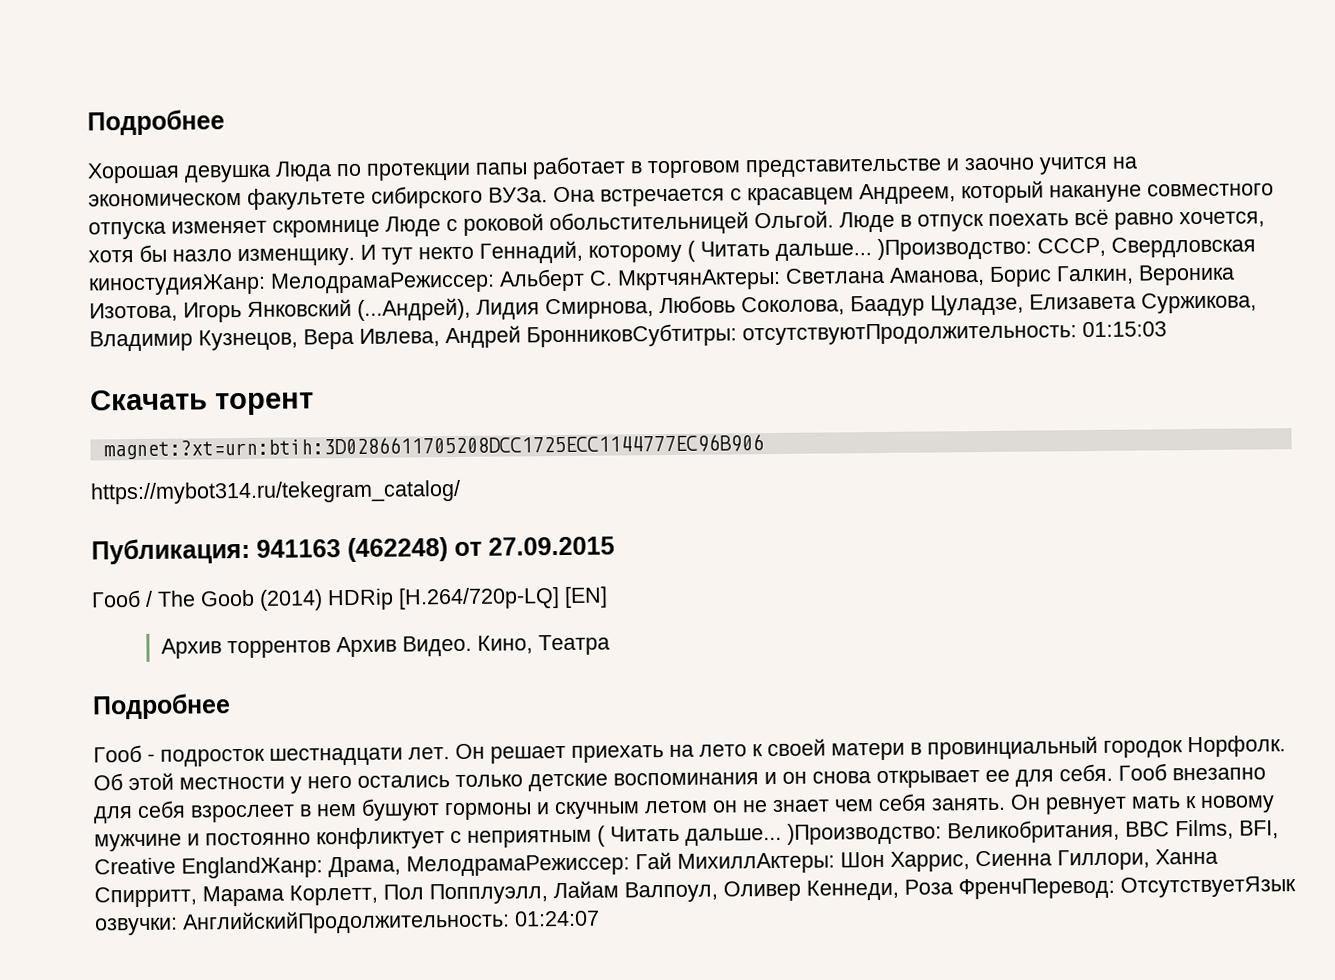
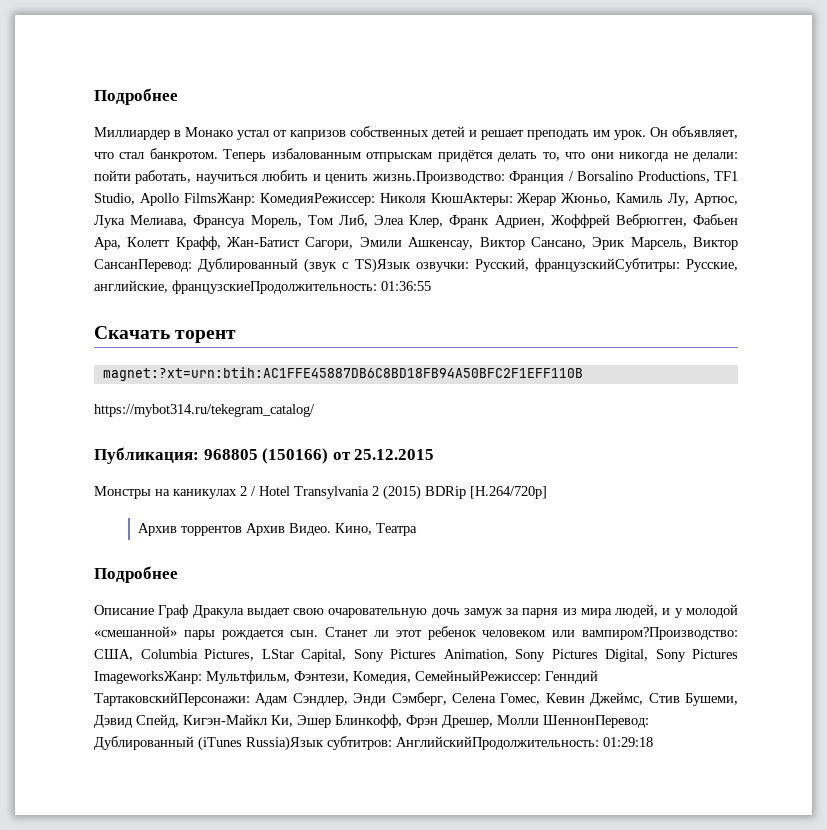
[87,109,225,136] [87,156,1137,184] [88,180,1274,210] [88,208,1265,240] [88,236,1256,267] [88,264,1235,296] [89,292,1257,323] [89,321,1167,352] Подробнее // Хорошая девушка Люда по протекции папы работает в торговом представительстве и заочно учится на экономическом факультете сибирского ВУЗа. Она встречается с красавцем Андреем, который накануне совместного отпуска изменяет скромнице Люде с роковой обольстительницей Ольгой. Люде в отпуск поехать всё равно хочется, хотя бы назло изменщику. И тут некто Геннадий, которому ( Читать дальше... )Производство: СССР, Свердловская киностудияЖанр: МелодрамаРежиссер: Альберт С. МкртчянАктеры: Светлана Аманова, Борис Галкин, Вероника Изотова, Игорь Янковский (...Андрей), Лидия Смирнова, Любовь Соколова, Баадур Цуладзе, Елизавета Суржикова, Владимир Кузнецов, Вера Ивлева, Андрей БронниковСубтитры: отсутствуютПродолжительность: 01:15:03 -> [94,88,178,105] [94,126,738,140] [94,148,738,162] [94,170,738,184] [94,193,738,206] [94,214,738,228] [94,236,739,250] [94,258,738,273] [94,280,431,294] Подробнее // Миллиардер в Монако устал от капризов собственных детей и решает преподать им урок. Он объявляет, что стал банкротом. Теперь избалованным отпрыскам придётся делать то, что они никогда не делали: пойти работать, научиться любить и ценить жизнь.Производство: Франция / Borsalino Productions, TF1 Studio, Apollo FilmsЖанр: КомедияРежиссер: Николя КюшАктеры: Жерар Жюньо, Камиль Лу, Артюс, Лука Мелиава, Франсуа Морель, Том Либ, Элеа Клер, Франк Адриен, Жоффрей Вебрюгген, Фабьен Ара, Колетт Крафф, Жан-Батист Сагори, Эмили Ашкенсау, Виктор Сансано, Эрик Марсель, Виктор СансанПеревод: Дублированный (звук с TS)Язык озвучки: Русский, французскийСубтитры: Русские, английские, французскиеПродолжительность: 01:36:55
[102,434,764,460] magnet:?xt=urn:btih:3D0286611705208DCC1725ECC1144777EC96B906 -> [102,367,583,381] magnet:?xt=urn:btih:AC1FFE45887DB6C8BD18FB94A50BFC2F1EFF110B
[256,536,615,563] [91,586,608,611] 941163 (462248) от 27.09.2015 // Гооб / The Goob (2014) HDRip [H.264/720p-LQ] [EN] -> [203,448,435,464] [94,485,547,500] 968805 (150166) от 25.12.2015 // Монстры на каникулах 2 / Hotel Transylvania 2 (2015) BDRip [H.264/720p]
[93,735,1286,767] [93,763,1266,794] [93,793,1275,824] [94,819,1279,852] [94,848,1218,879] [94,876,1296,908] [95,909,600,936] Гооб - подросток шестнадцати лет. Он решает приехать на лето к своей матери в провинциальный городок Норфолк. Об этой местности у него остались только детские воспоминания и он снова открывает ее для себя. Гооб внезапно для себя взрослеет в нем бушуют гормоны и скучным летом он не знает чем себя занять. Он ревнует мать к новому мужчине и постоянно конфликтует с неприятным ( Читать дальше... )Производство: Великобритания, BBC Films, BFI, Creative EnglandЖанр: Драма, МелодрамаРежиссер: Гай МихиллАктеры: Шон Харрис, Сиенна Гиллори, Ханна Спирритт, Марама Корлетт, Пол Попплуэлл, Лайам Валпоул, Оливер Кеннеди, Роза ФренчПеревод: ОтсутствуетЯзык озвучки: АнглийскийПродолжительность: 01:24:07 -> [94,604,738,618] [94,626,739,640] [94,649,738,662] [94,670,598,684] [94,692,738,706] [94,714,649,728] [94,736,653,751] Описание Граф Дракула выдает свою очаровательную дочь замуж за парня из мира людей, и у молодой «смешанной» пары рождается сын. Станет ли этот ребенок человеком или вампиром?Производство: США, Columbia Pictures, LStar Capital, Sony Pictures Animation, Sony Pictures Digital, Sony Pictures ImageworksЖанр: Мультфильм, Фэнтези, Комедия, СемейныйРежиссер: Генндий ТартаковскийПерсонажи: Адам Сэндлер, Энди Сэмберг, Селена Гомес, Кевин Джеймс, Стив Бушеми, Дэвид Спейд, Кигэн-Майкл Ки, Эшер Блинкофф, Фрэн Дрешер, Молли ШеннонПеревод: Дублированный (iTunes Russia)Язык субтитров: АнглийскийПродолжительность: 01:29:18

